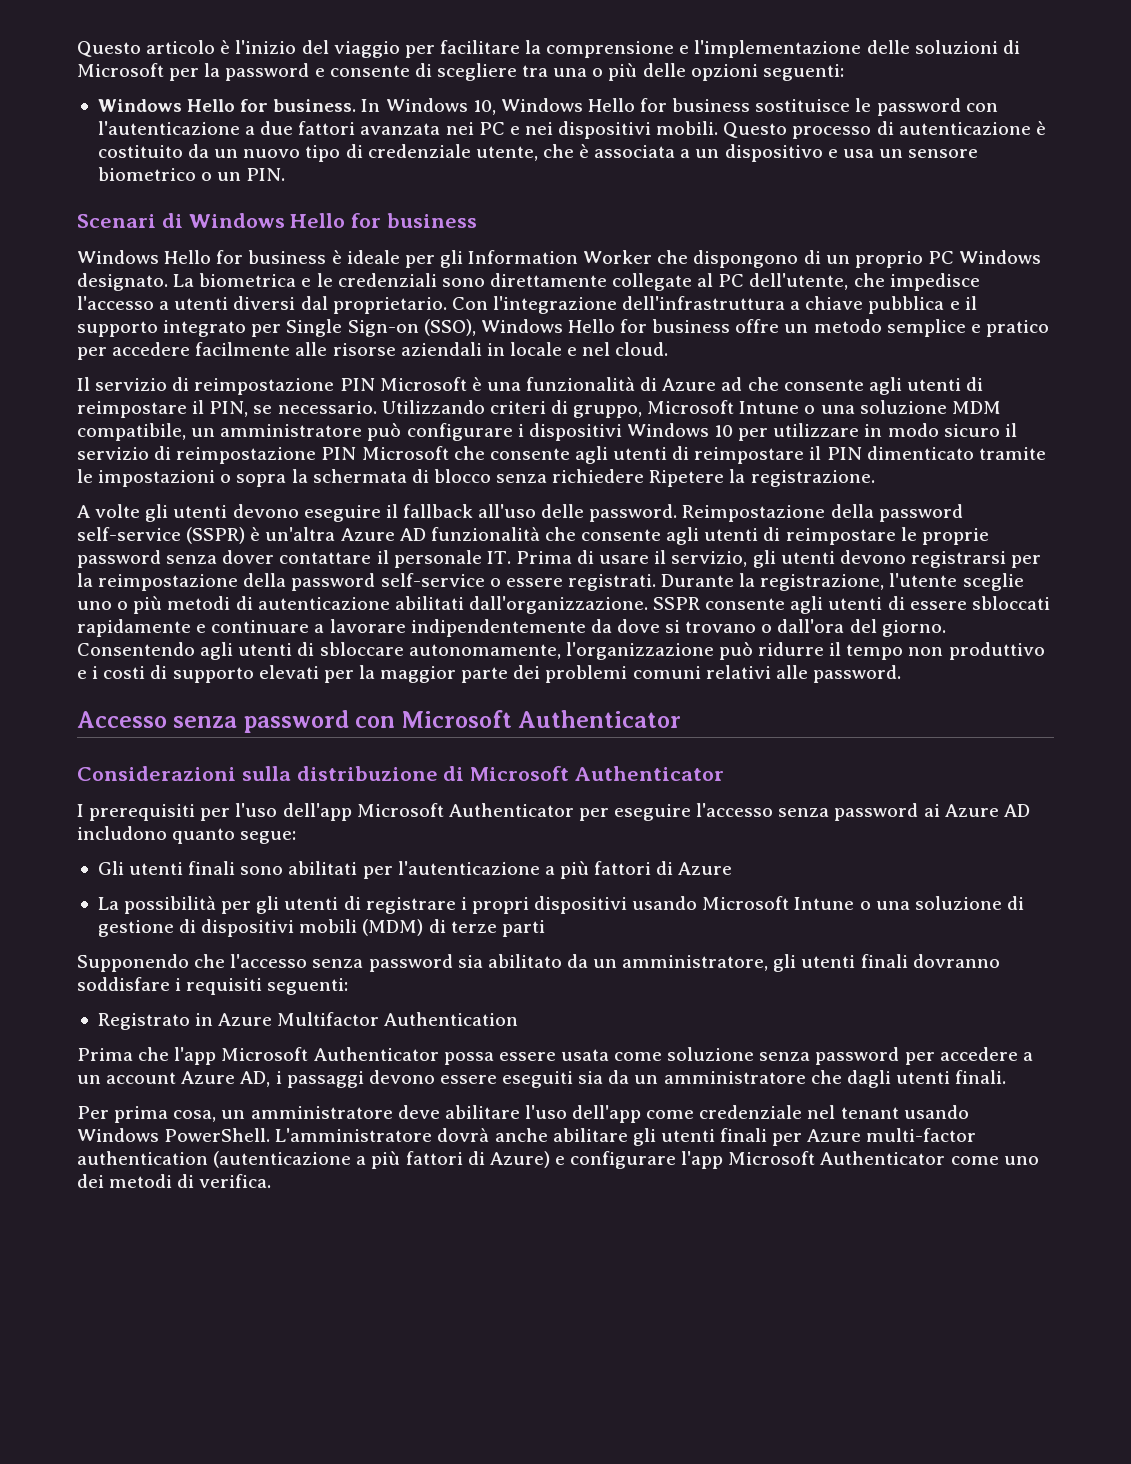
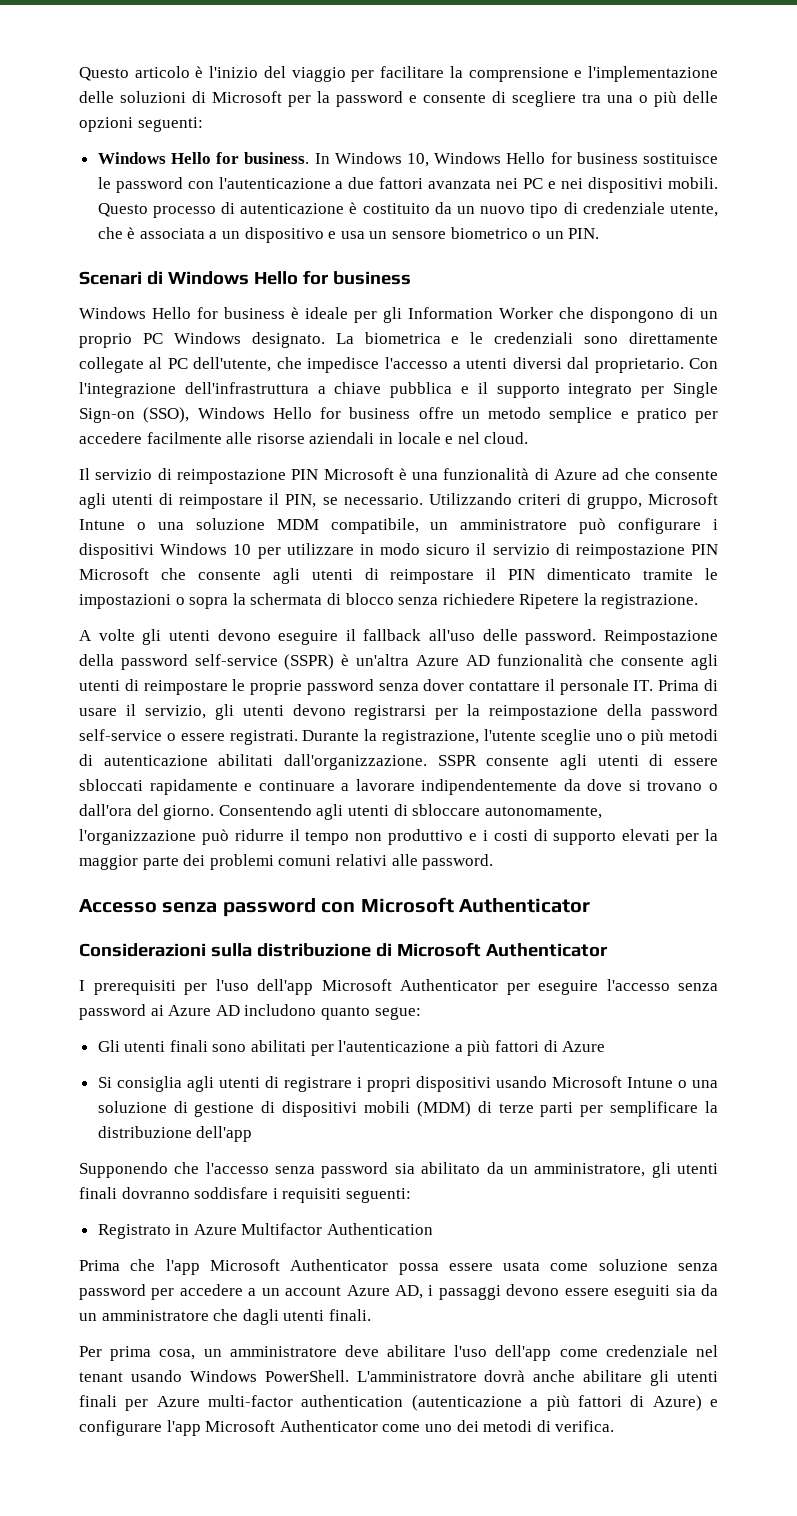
[97,896,280,914] La possibilità per gli -> [97,1076,214,1092] Si consiglia agli
(545, 928) none -> [580,1101,718,1117] [97,1126,253,1142] per semplificare la distribuzione dell'app

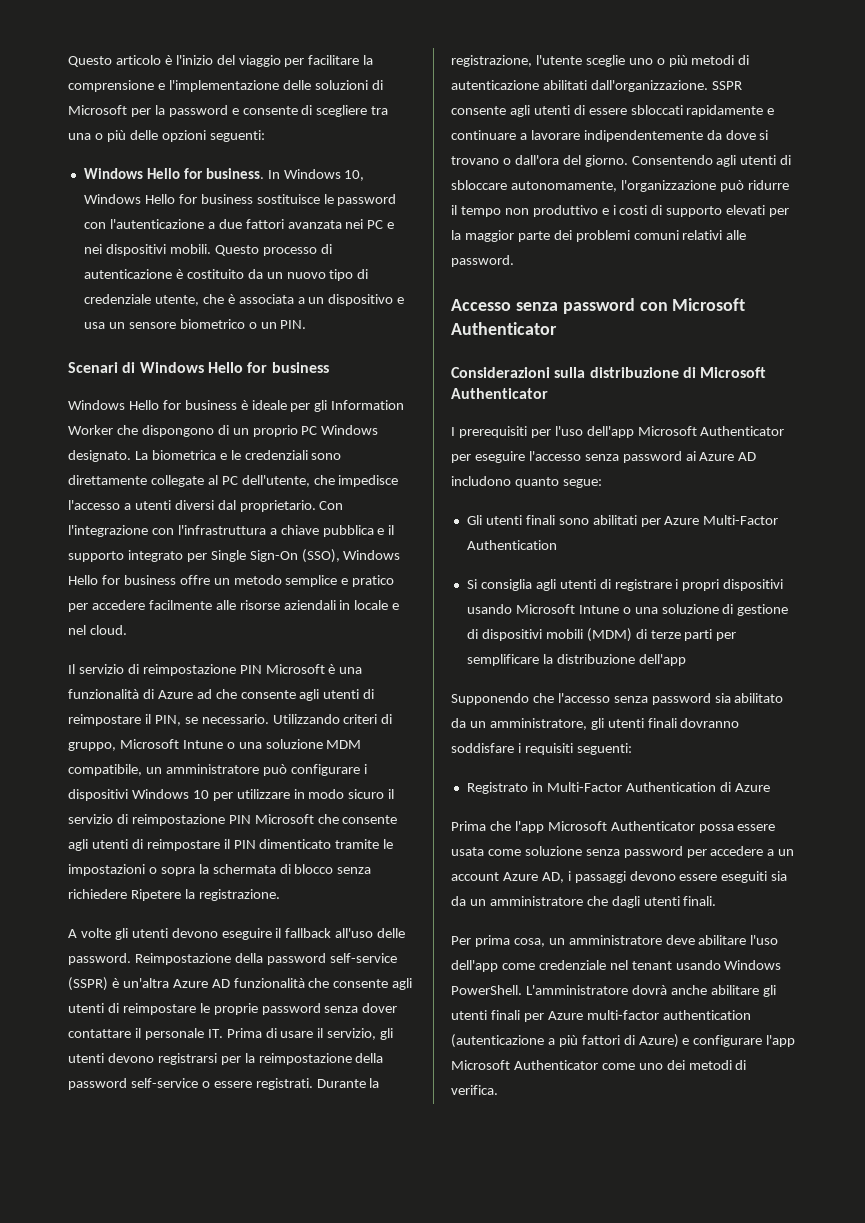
[184,382,309,394] dell'infrastruttura -> [151,525,266,535] con l'infrastruttura
[79,408,135,423] Sign-on -> [249,550,298,562] Sign-On
[338,1040,606,1056] l'autenticazione a più fattori di Azure -> [664,515,779,525] [466,540,557,550] Azure Multi-Factor Authentication
[193,1223,434,1235] Azure Multifactor Authentication -> [546,782,770,792] Multi-Factor Authentication di Azure

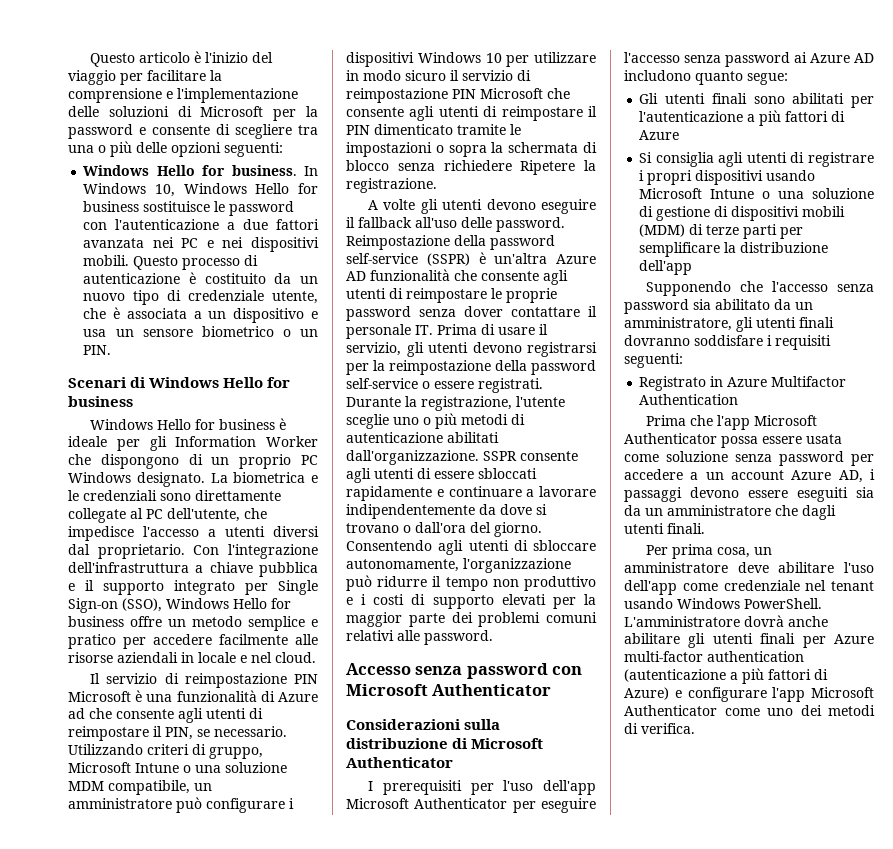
[151,525,266,535] con l'infrastruttura -> [68,562,189,573] dell'infrastruttura
[249,550,298,562] Sign-On -> [68,598,118,613] Sign-on
[664,515,779,525] [466,540,557,550] Azure Multi-Factor Authentication -> [639,110,846,126] [639,130,680,140] l'autenticazione a più fattori di Azure
[546,782,770,792] Multi-Factor Authentication di Azure -> [727,376,847,387] [639,394,739,405] Azure Multifactor Authentication

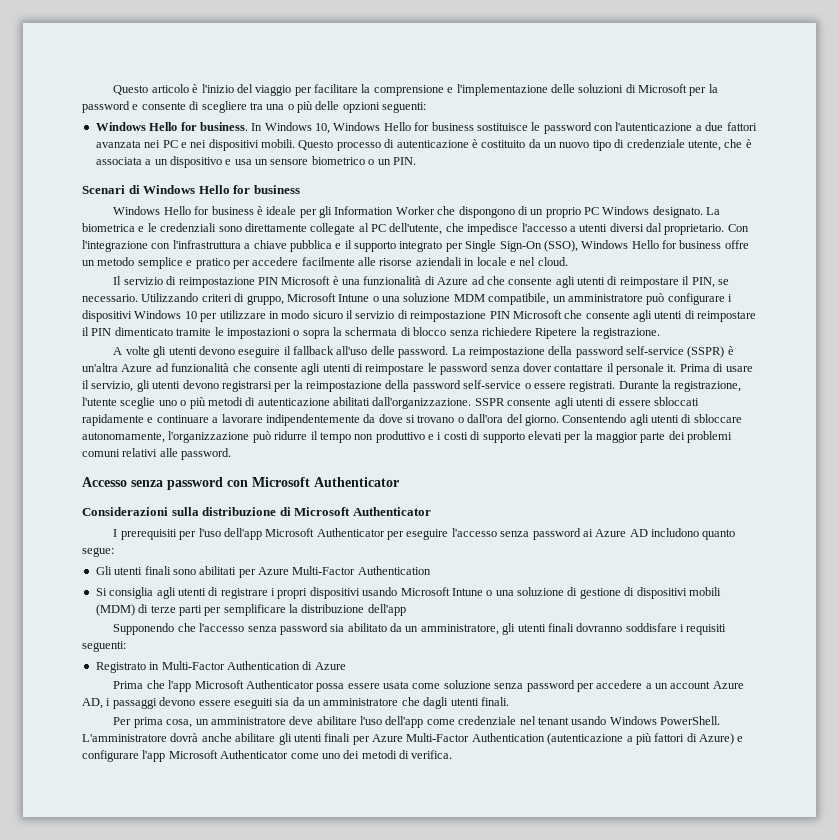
[68,562,189,573] dell'infrastruttura -> [151,240,241,249] con l'infrastruttura
[68,598,118,613] Sign-on -> [499,241,542,252] Sign-On
[346,235,450,250] Reimpostazione -> [451,347,545,358] La reimpostazione
[346,271,366,281] AD -> [155,363,169,372] ad
[506,288,557,303] proprie -> (437, 367) none
[415,325,433,335] IT. -> [667,364,677,372] it.
[639,110,846,126] [639,130,680,140] l'autenticazione a più fattori di Azure -> [258,566,431,575] Azure Multi-Factor Authentication
[727,376,847,387] [639,394,739,405] Azure Multifactor Authentication -> [161,661,346,670] Multi-Factor Authentication di Azure
[624,651,804,662] multi-factor authentication -> [406,733,545,742] Multi-Factor Authentication

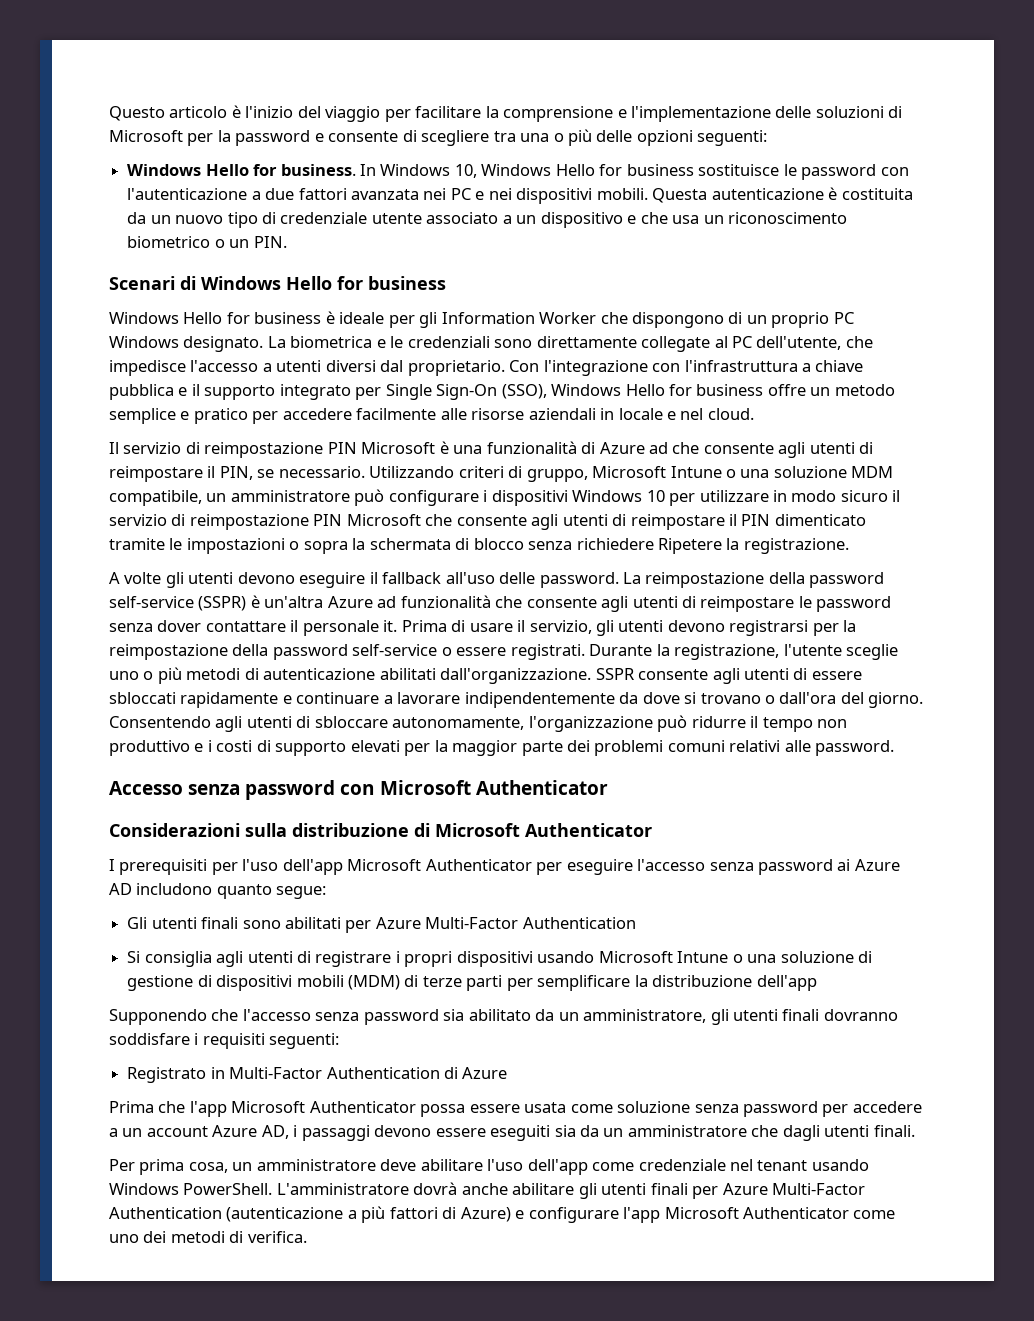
[298,139,395,151] Questo processo di -> [652,188,708,203] Questa
[481,140,526,148] costituito -> [841,188,913,200] costituita
[687,139,752,151] [95,157,142,165] utente, che è associata -> [371,212,499,224] utente associato
(232, 162) none -> [640,212,668,224] che
[270,159,309,165] sensore -> [727,212,847,224] riconoscimento

